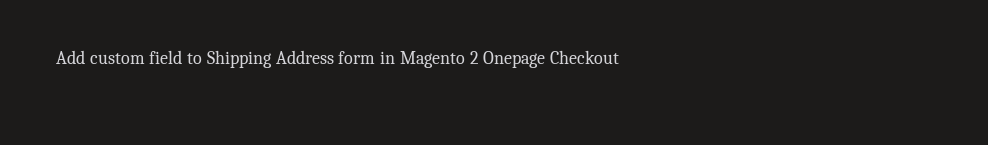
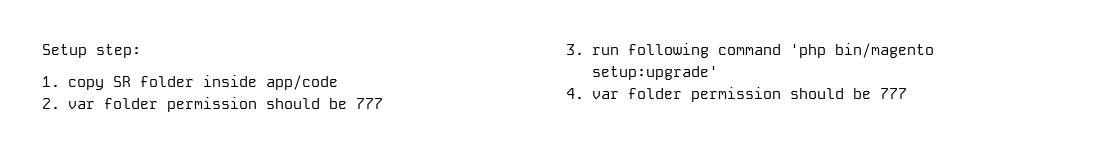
[56,50,619,68] Add custom field to Shipping Address form in Magento 2 Onepage Checkout -> [42,44,141,58] [42,75,338,90] [42,97,383,112] [566,43,934,58] [591,66,718,80] [566,87,907,102] Setup step: // 1. copy SR folder inside app/code // 2. var folder permission should be 777 // 3. run following command 'php bin/magento setup:upgrade' // 4. var folder permission should be 777

